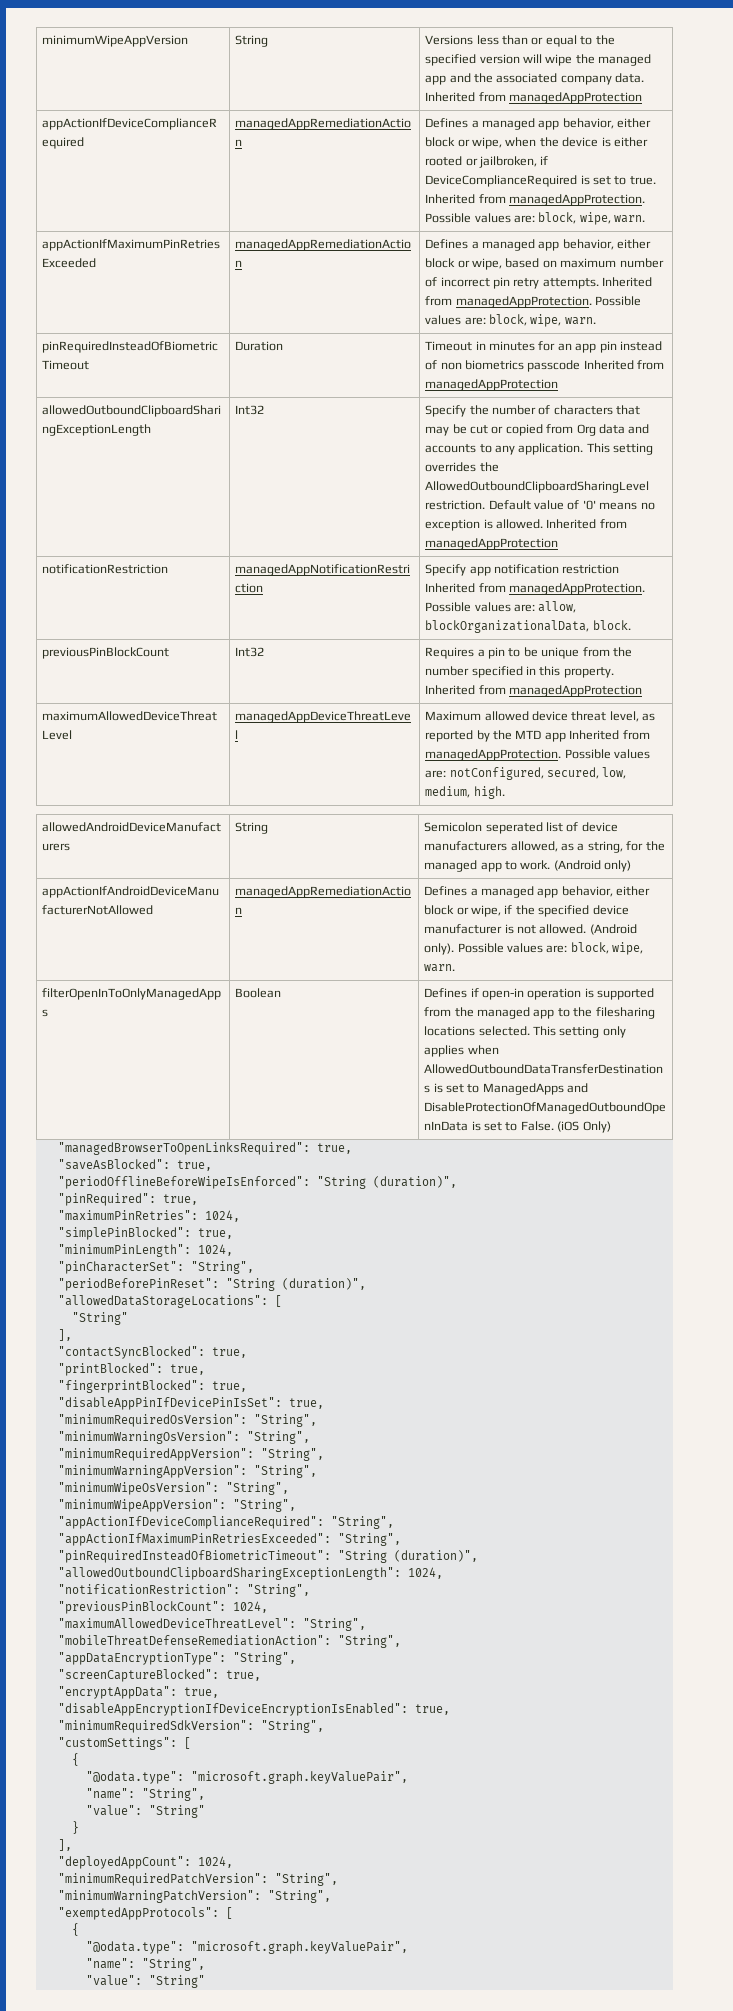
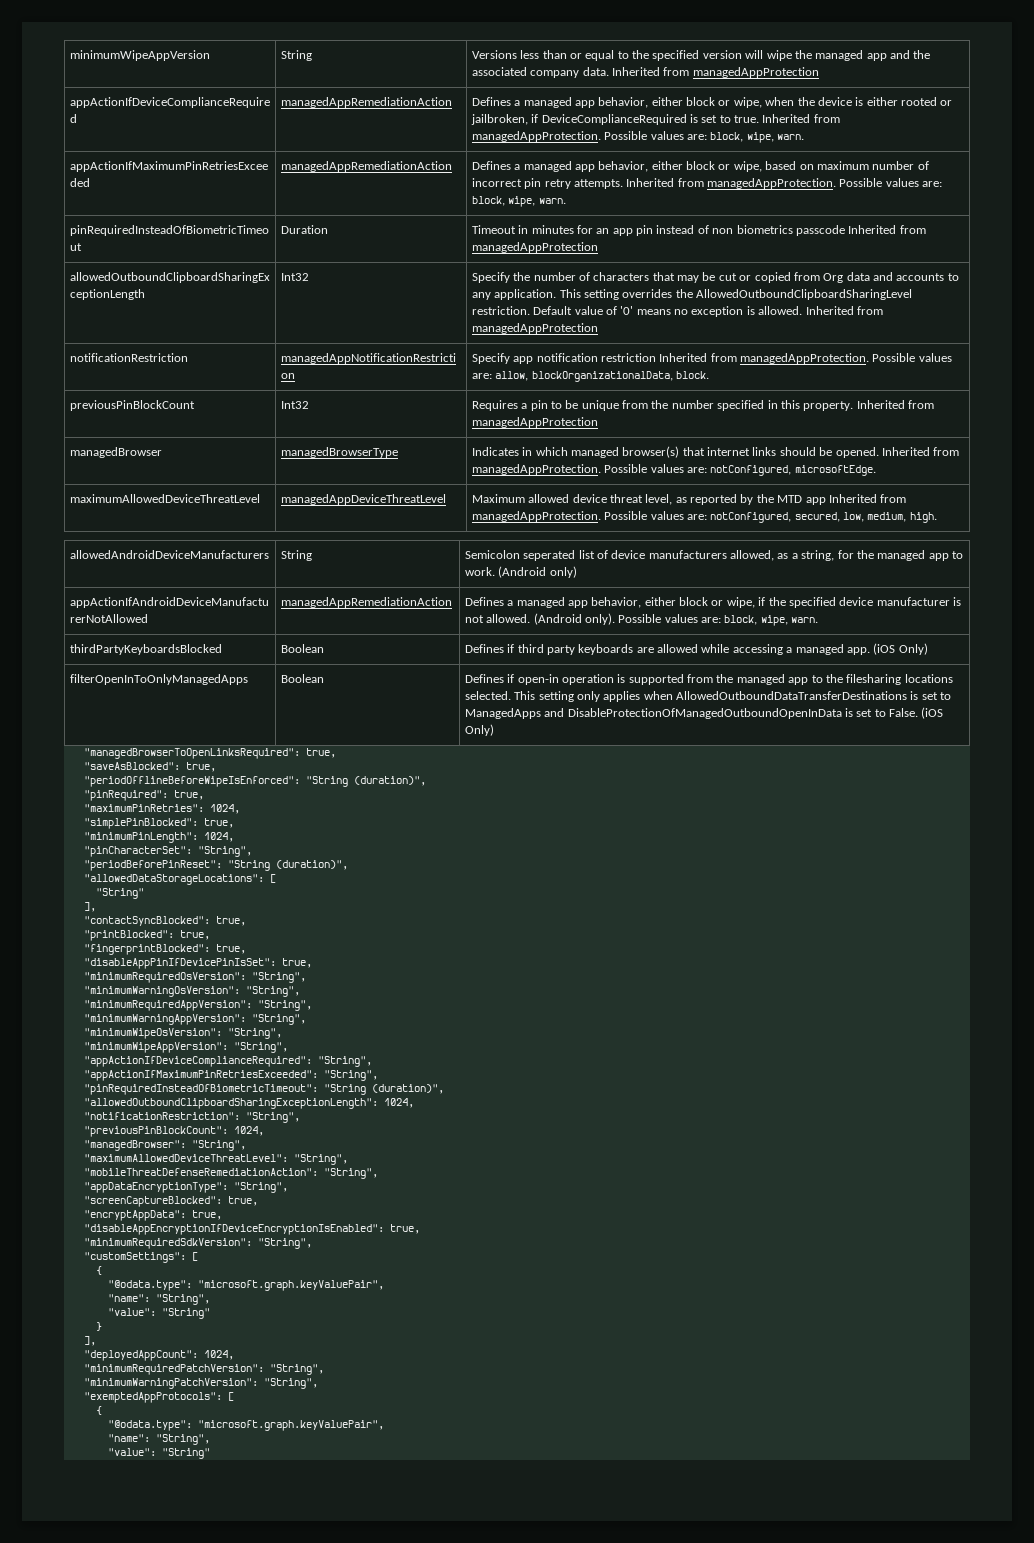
(643, 691) none -> [69,447,162,458] [280,447,398,458] [471,446,960,458] [471,464,876,476] // managedBrowser | managedBrowserType | Indicates in which managed browser(s) that internet links should be opened. Inherited from managedAppProtection. Possible values are: notConfigured, microsoftEdge.
(456, 968) none -> [69,644,222,655] [280,644,324,653] [464,643,928,655] // thirdPartyKeyboardsBlocked | Boolean | Defines if third party keyboards are allowed while accessing a managed app. (iOS Only)
(268, 1607) none -> [83,1140,246,1151] // "managedBrowser": "String",

